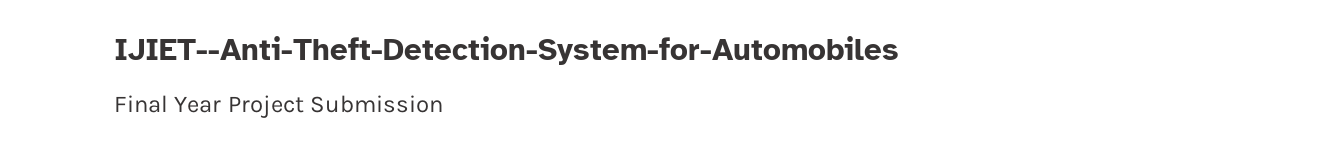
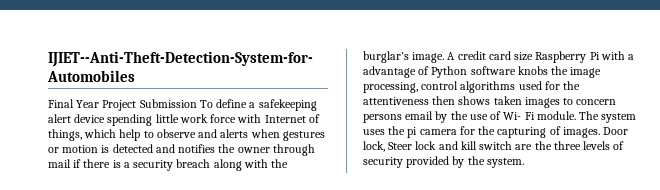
(444, 104) none -> [199,99,317,111] [48,114,320,126] [48,129,325,141] [48,144,315,156] [48,159,289,171] [363,51,635,63] [363,66,602,78] [363,81,581,93] [363,96,617,108] [363,111,637,123] [363,126,629,138] [363,141,625,152] [363,156,524,168] To define a safekeeping alert device spending little work force with Internet of things, which help to observe and alerts when gestures or motion is detected and notifies the owner through mail if there is a security breach along with the burglar’s image. A credit card size Raspberry Pi with a advantage of Python software knobs the image processing, control algorithms used for the attentiveness then shows taken images to concern persons email by the use of Wi- Fi module. The system uses the pi camera for the capturing of images. Door lock, Steer lock and kill switch are the three levels of security provided by the system.

